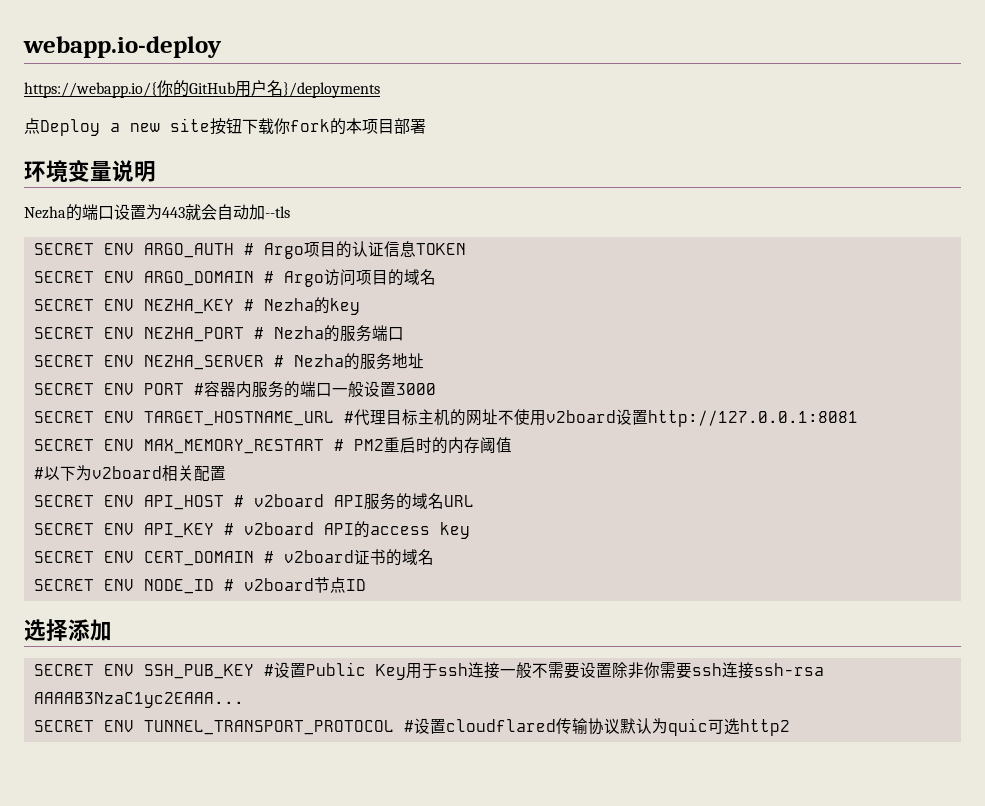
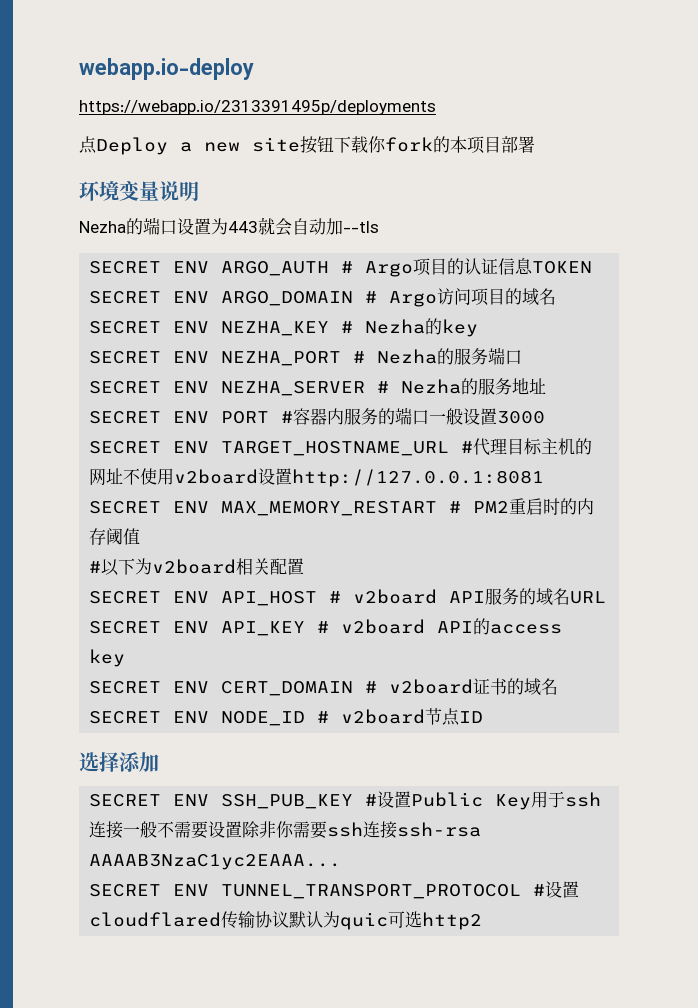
[24,80,380,98] https://webapp.io/{你的GitHub用户名}/deployments -> [79,100,436,115] https://webapp.io/2313391495p/deployments

